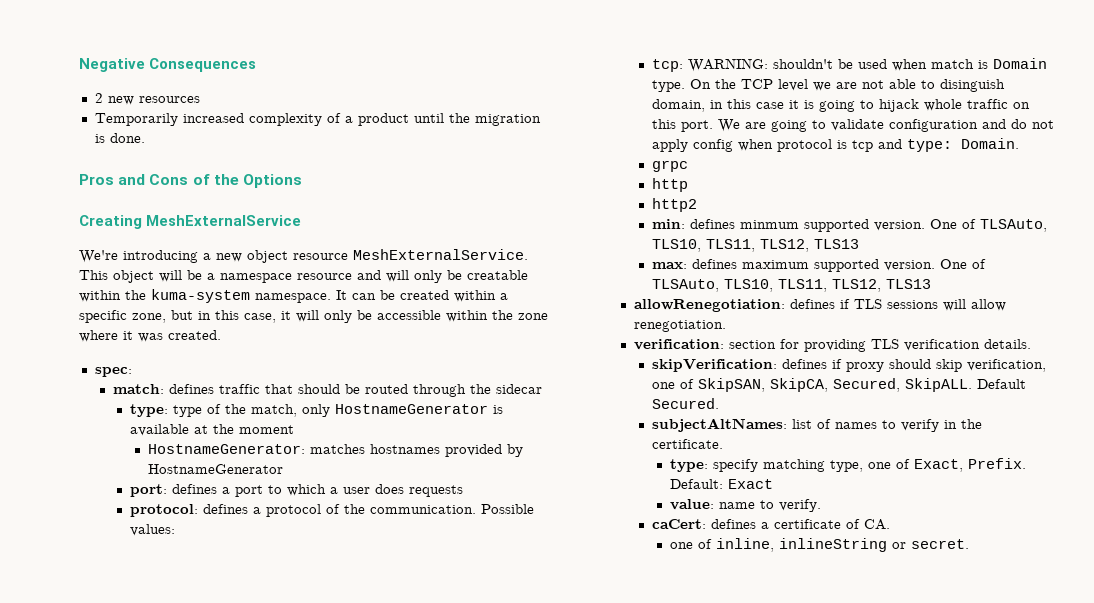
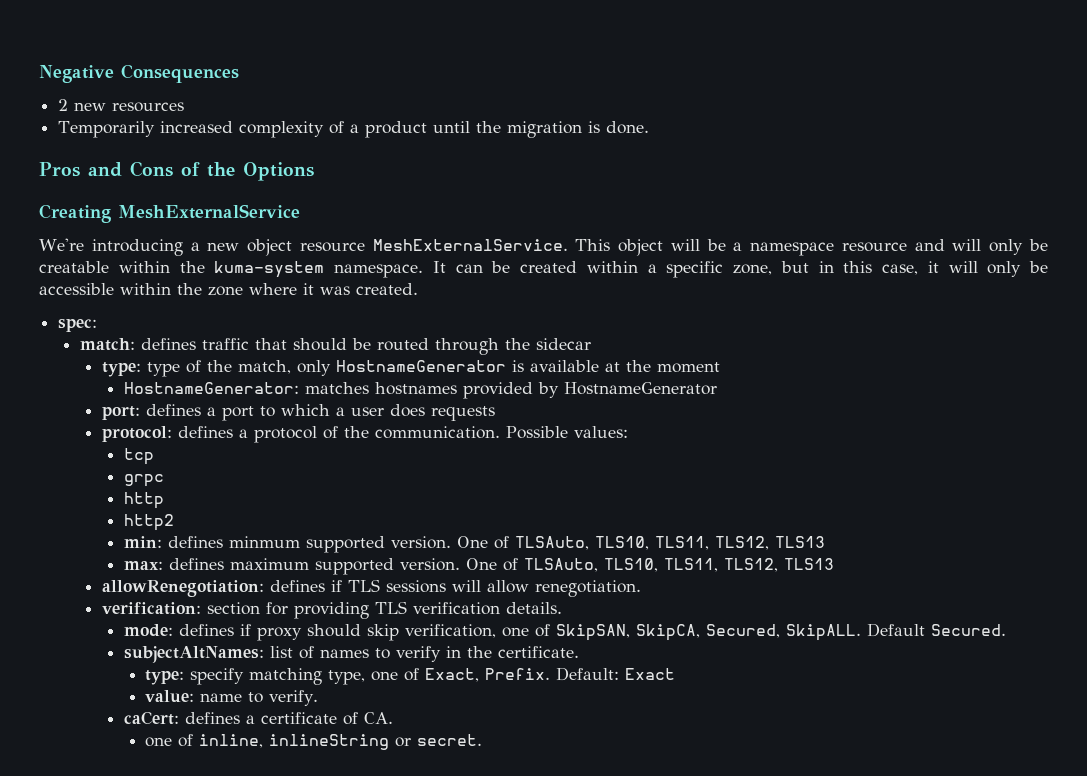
[652,58,1048,72] [652,79,1006,92] [652,99,1031,112] [652,119,1055,132] [652,138,1020,152] tcp: WARNING: shouldn't be used when match is Domain type. On the TCP level we are not able to disinguish domain, in this case it is going to hijack whole traffic on this port. We are going to validate configuration and do not apply config when protocol is tcp and type: Domain. -> [123,448,154,465] tcp
[652,359,778,372] skipVerification: -> [123,624,173,637] mode:

